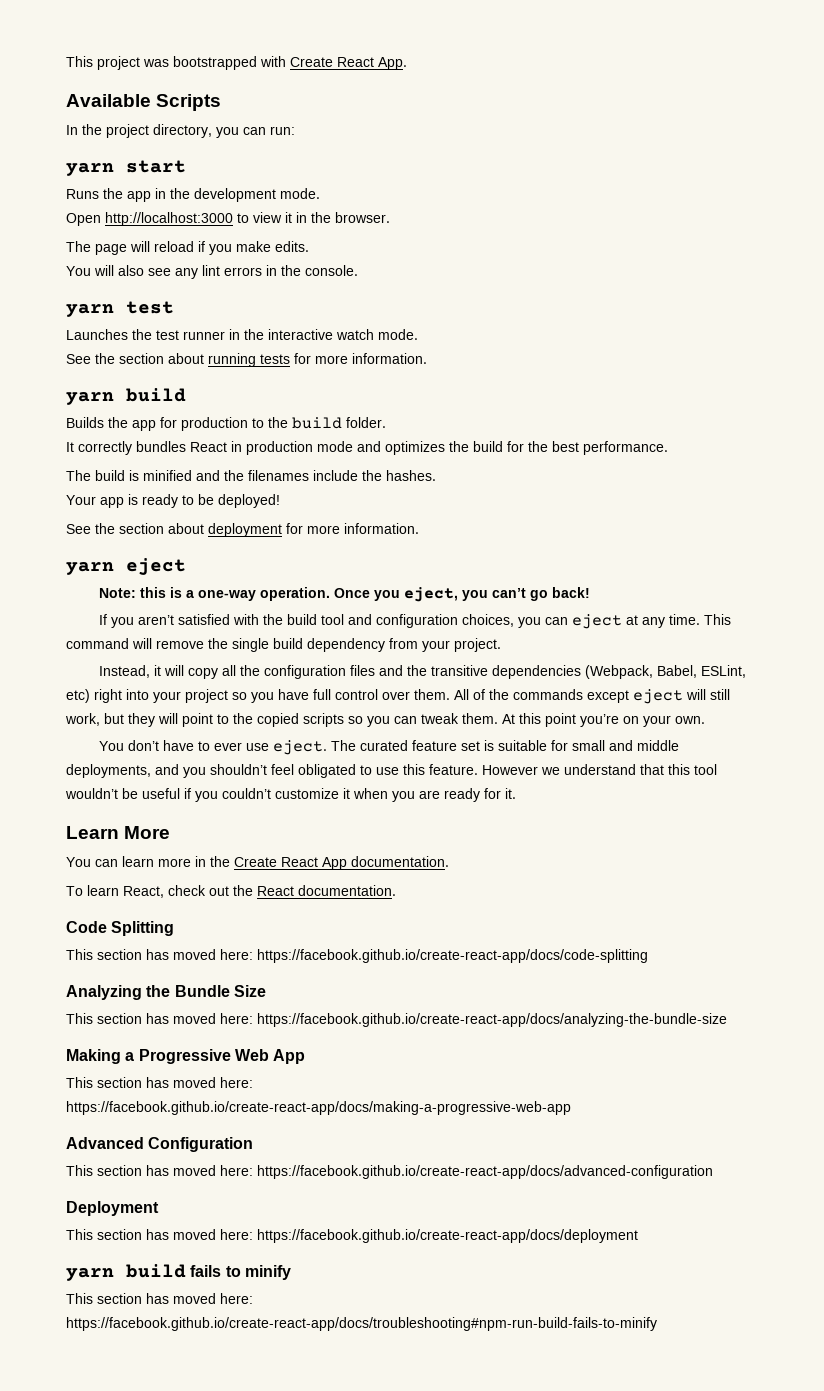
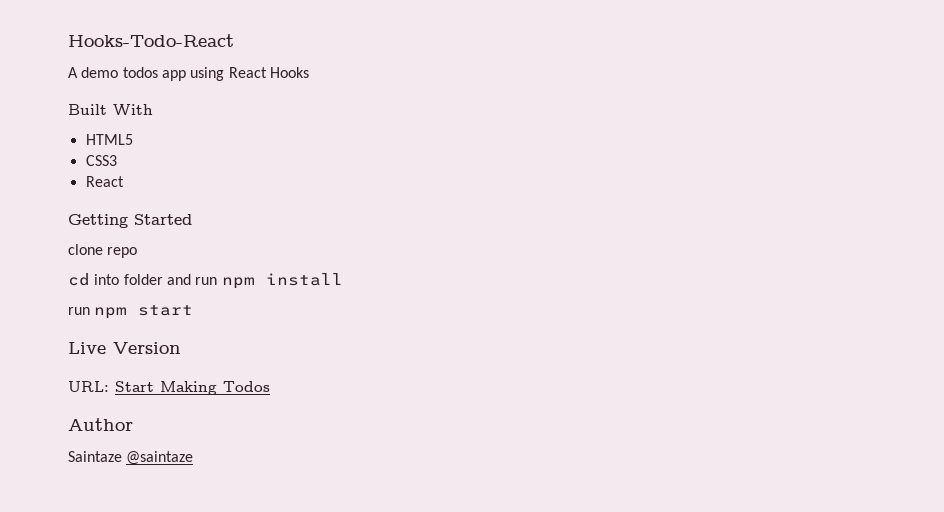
[66,56,407,70] [66,94,222,111] [66,124,295,138] [66,160,186,176] [66,188,320,202] [66,212,390,226] [66,241,309,255] [66,265,358,279] [66,301,174,317] [66,329,418,340] [66,353,427,367] [66,388,186,405] [66,417,386,431] [66,441,668,455] [66,470,436,481] [66,494,280,508] [66,523,419,537] [66,558,186,575] [98,587,590,602] [98,614,731,629] [66,638,501,652] [98,665,746,679] [66,689,730,704] [65,713,705,727] [98,740,679,755] [66,764,717,778] [65,788,516,802] [66,826,171,839] [66,856,449,870] [66,885,396,898] [66,921,175,936] [66,949,648,963] [66,985,266,1000] [66,1013,727,1027] [66,1049,306,1064] [66,1077,253,1088] [66,1101,571,1115] [66,1137,254,1152] [66,1165,713,1179] [66,1201,159,1216] [66,1229,638,1243] [66,1264,291,1281] [66,1293,253,1304] [66,1317,657,1331] This project was bootstrapped with Create React App. // Available Scripts // In the project directory, you can run: // yarn start // Runs the app in the development mode. // Open http://localhost:3000 to view it in the browser. // The page will reload if you make edits. // You will also see any lint errors in the console. // yarn test // Launches the test runner in the interactive watch mode. // See the section about running tests for more information. // yarn build // Builds the app for production to the build folder. // It correctly bundles React in production mode and optimizes the build for the best performance. // The build is minified and the filenames include the hashes. // Your app is ready to be deployed! // See the section about deployment for more information. // yarn eject // Note: this is a one-way operation. Once you eject, you can’t go back! // If you aren’t satisfied with the build tool and configuration choices, you can eject at any time. This command will remove the single build dependency from your project. // Instead, it will copy all the configuration files and the transitive dependencies (Webpack, Babel, ESLint, etc) right into your project so you have full control over them. All of the commands except eject will still work, but they will point to the copied scripts so you can tweak them. At this point you’re on your own. // You don’t have to ever use eject. The curated feature set is suitable for small and middle deployments, and you shouldn’t feel obligated to use this feature. However we understand that this tool wouldn’t be useful if you couldn’t customize it when you are ready for it. // Learn More // You can learn more in the Create React App documentation. // To learn React, check out the React documentation. // Code Splitting // This section has moved here: https://facebook.github.io/create-react-app/docs/code-splitting // Analyzing the Bundle Size // This section has moved here: https://facebook.github.io/create-react-app/docs/analyzing-the-bundle-size // Making a Progressive Web App // This section has moved here: https://facebook.github.io/create-react-app/docs/making-a-progressive-web-app // Advanced Configuration // This section has moved here: https://facebook.github.io/create-react-app/docs/advanced-configuration // Deployment // This section has moved here: https://facebook.github.io/create-react-app/docs/deployment // yarn build fails to minify // This section has moved here: https://facebook.github.io/create-react-app/docs/troubleshooting#npm-run-build-fails-to-minify -> [68,34,234,47] [68,67,309,81] [68,104,153,116] [85,134,133,145] [85,155,117,166] [85,176,124,187] [68,214,192,228] [68,244,138,258] [68,273,343,289] [68,305,194,319] [68,342,181,354] [68,381,270,395] [68,418,133,431] [68,451,194,465] Hooks-Todo-React // A demo todos app using React Hooks // Built With // HTML5 // CSS3 // React // Getting Started // clone repo // cd into folder and run npm install // run npm start // Live Version // URL: Start Making Todos // Author // Saintaze @saintaze

